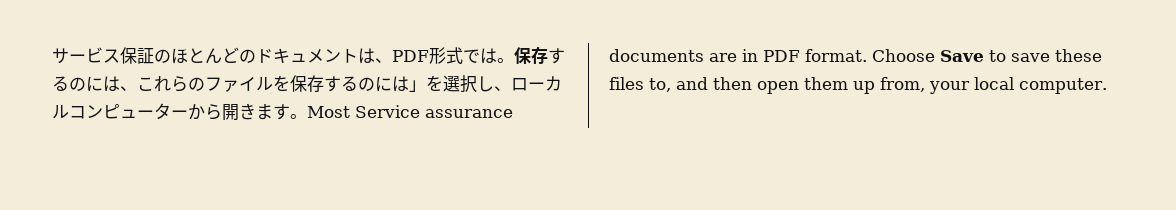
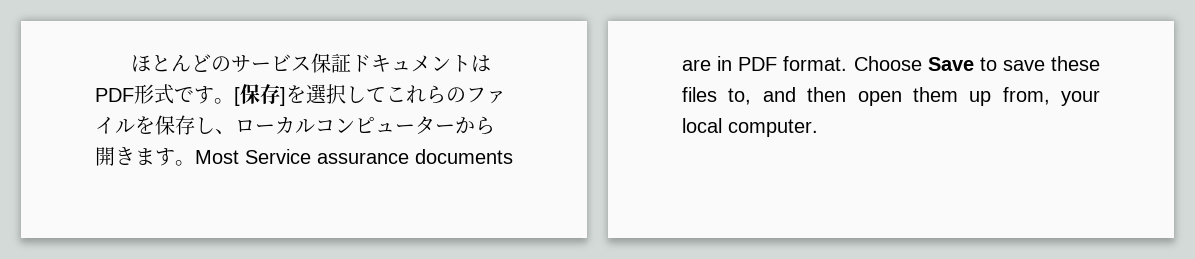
(52, 56) none -> [131,54,232,72] ほとんどの
[154,47,256,64] のほとんどの -> (352, 63) none
[375,58,392,63] 、 -> (492, 63) none
[480,46,565,64] [52,76,137,92] は。保存するのには、 -> [194,84,386,106] す。[保存]を選択して
[324,75,477,93] するのには」を選択 -> (195, 125) none

